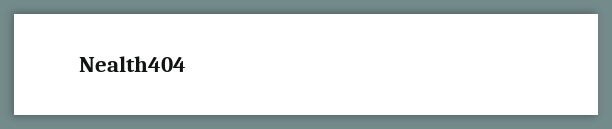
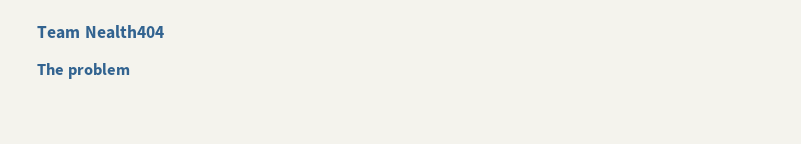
(79, 64) none -> [37,26,80,39] Team
(186, 64) none -> [37,63,131,79] // The problem

